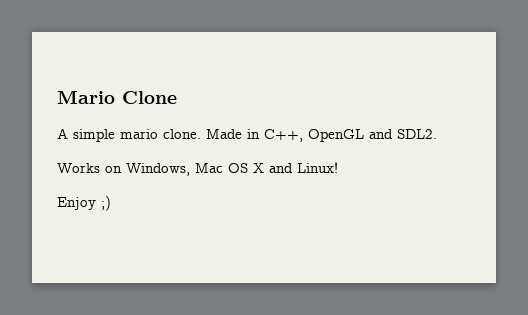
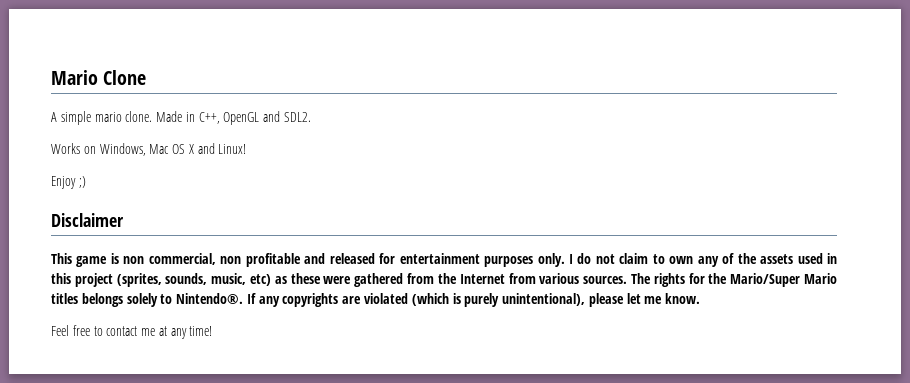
(111, 203) none -> [51,213,124,227] [51,253,838,267] [51,273,838,287] [51,293,701,307] [51,325,213,339] // Disclaimer // This game is non commercial, non profitable and released for entertainment purposes only. I do not claim to own any of the assets used in this project (sprites, sounds, music, etc) as these were gathered from the Internet from various sources. The rights for the Mario/Super Mario titles belongs solely to Nintendo®. If any copyrights are violated (which is purely unintentional), please let me know. // Feel free to contact me at any time!

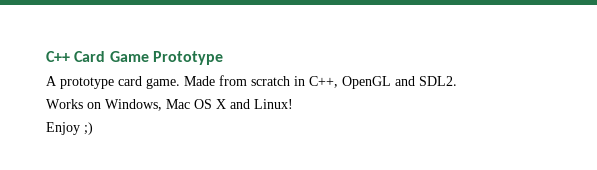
[51,70,147,85] [51,111,183,125] Mario Clone // A simple mario clone. Made -> [46,51,223,65] [46,75,290,89] C++ Card Game Prototype // A prototype card game. Made from scratch
[51,213,124,227] [51,253,838,267] [51,273,838,287] [51,293,701,307] [51,325,213,339] // Disclaimer // This game is non commercial, non profitable and released for entertainment purposes only. I do not claim to own any of the assets used in this project (sprites, sounds, music, etc) as these were gathered from the Internet from various sources. The rights for the Mario/Super Mario titles belongs solely to Nintendo®. If any copyrights are violated (which is purely unintentional), please let me know. // Feel free to contact me at any time! -> (93, 128) none

